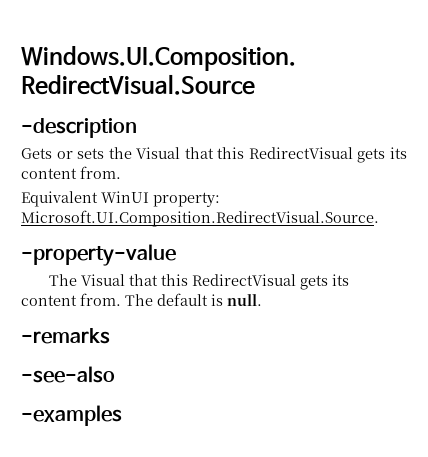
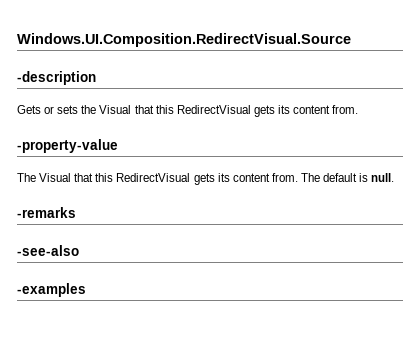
[21,191,220,207] [21,210,379,227] // Equivalent WinUI property: Microsoft.UI.Composition.RedirectVisual.Source. -> (359, 109) none

